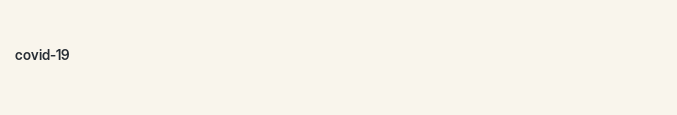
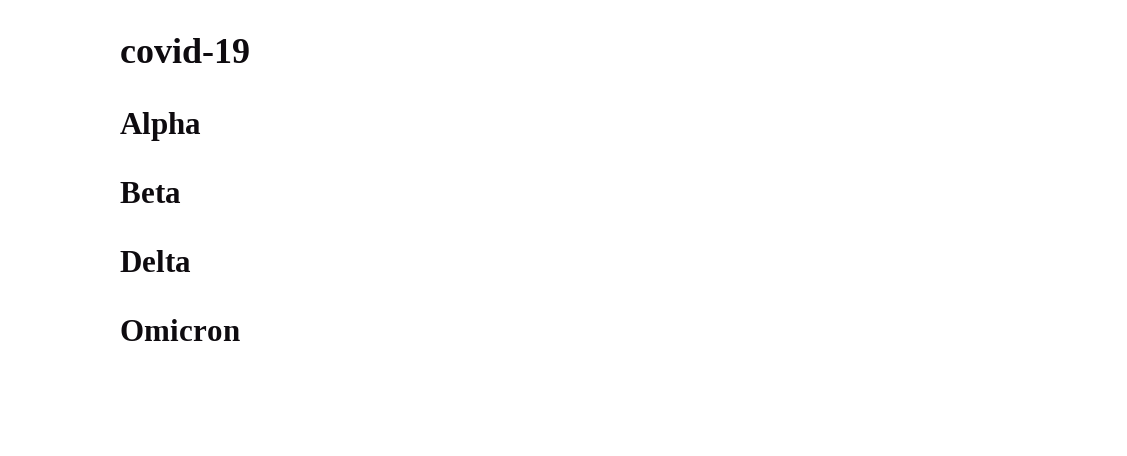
(69, 54) none -> [120,112,201,141] [120,182,181,203] [120,250,191,272] [120,319,240,341] // Alpha // Beta // Delta // Omicron

